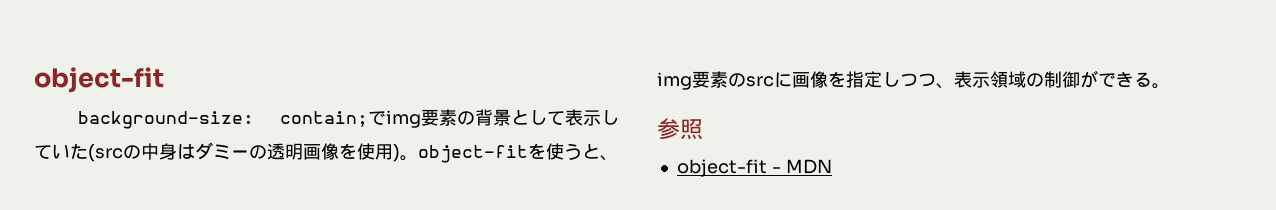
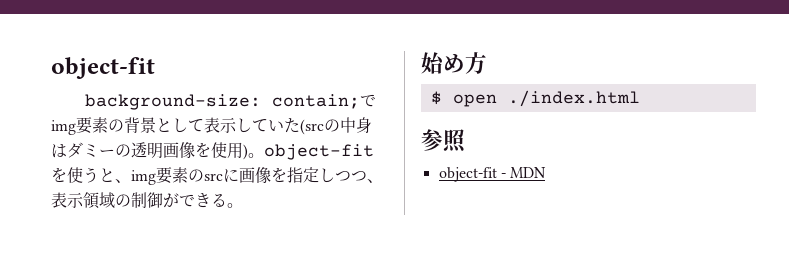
(1170, 86) none -> [421,52,487,74] [430,90,640,107] // 始め方 // $ open ./index.html

